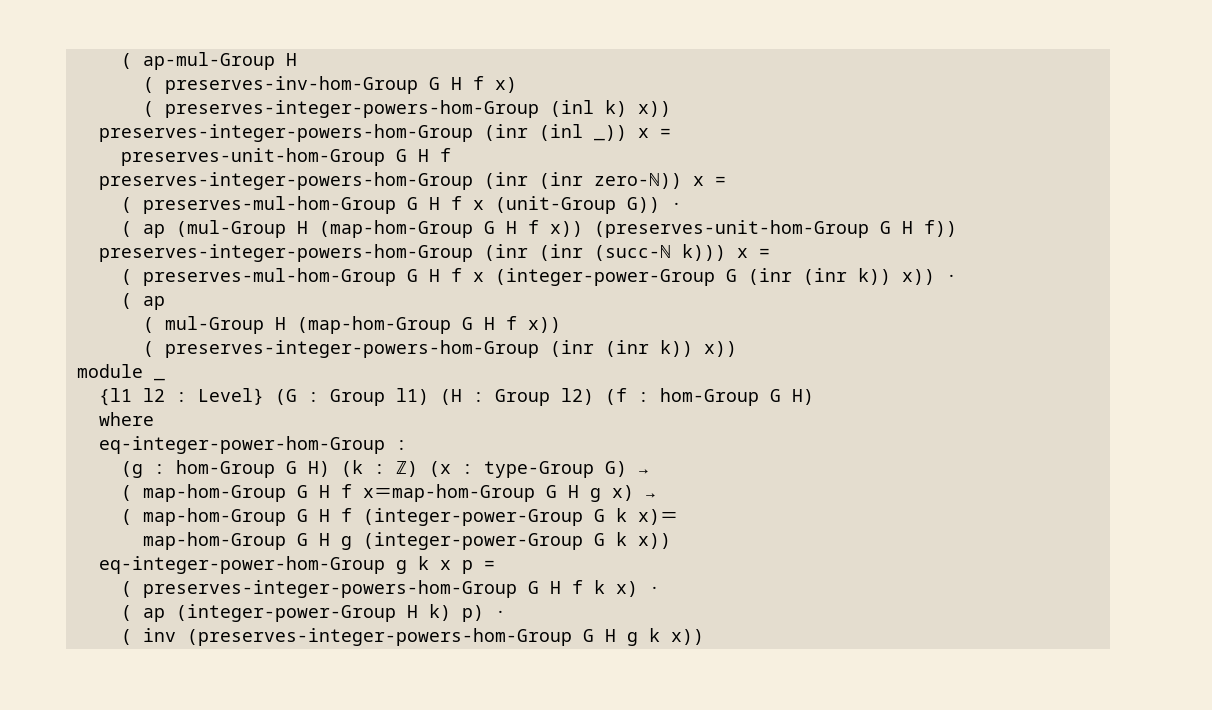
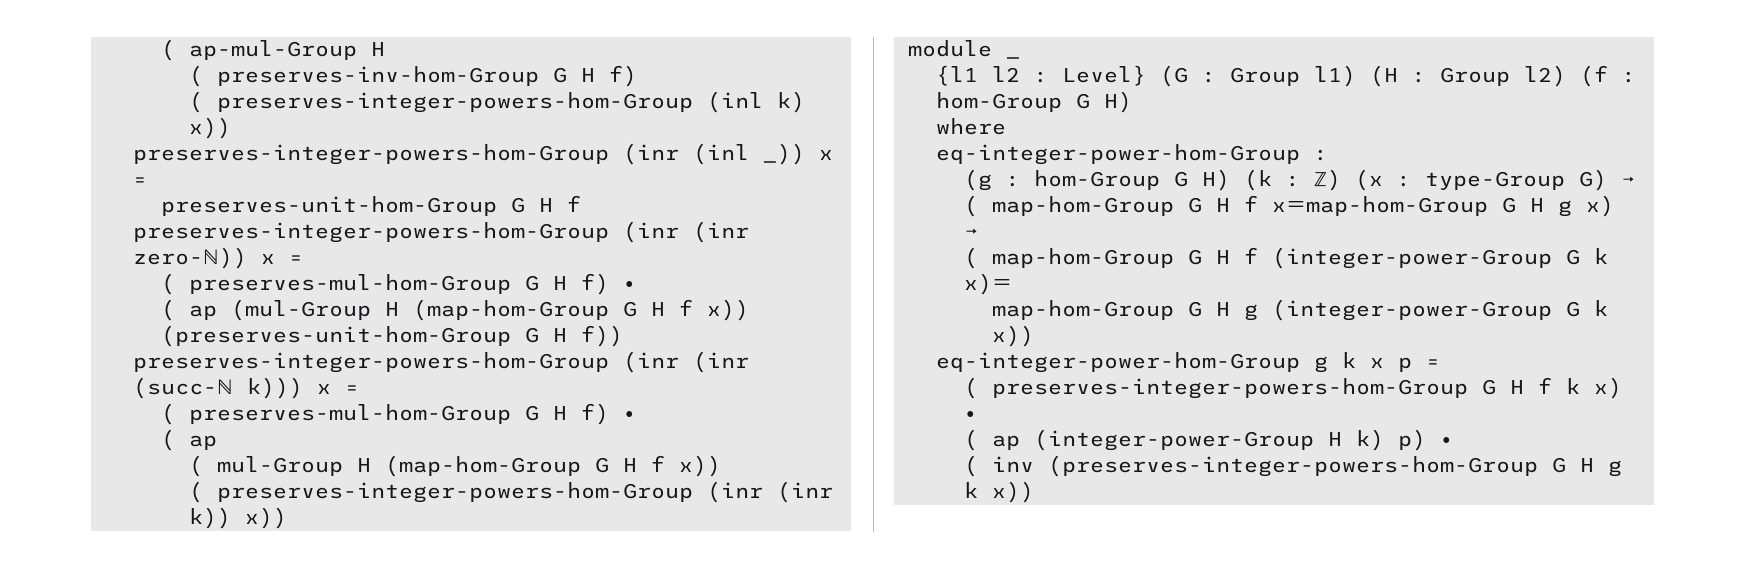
[473,76,518,93] f x) -> [608,65,637,87] f)
[451,196,661,214] f x (unit-Group G)) -> [580,273,609,295] f)
[451,268,936,286] f x (integer-power-Group G (inr (inr k)) x)) -> [580,403,609,425] f)

